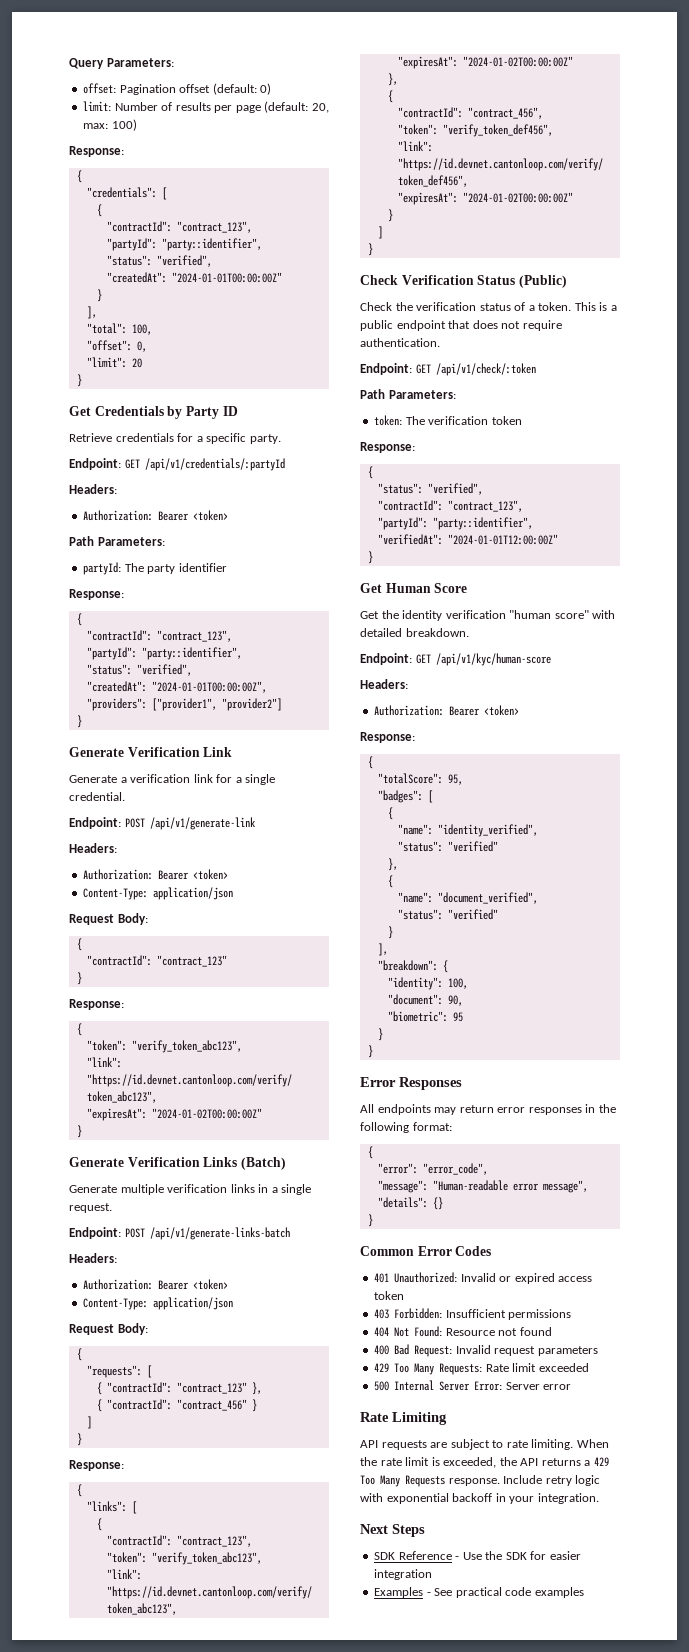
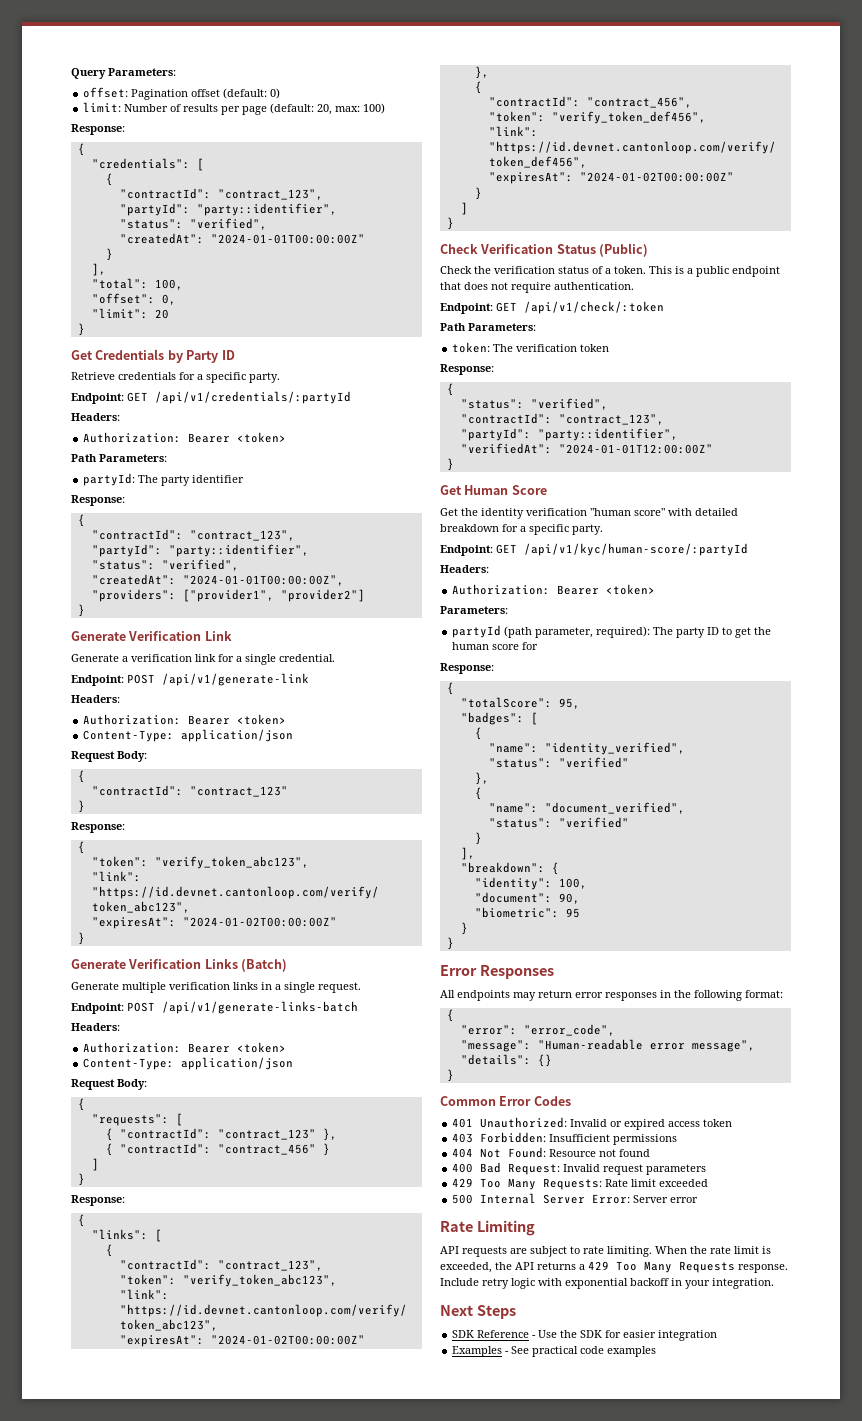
[405,628,469,637] [360,653,551,666] [360,679,408,689] [374,705,520,716] breakdown. // Endpoint: GET /api/v1/kyc/human-score // Headers: // Authorization: Bearer <token> -> [440,524,603,535] [440,543,748,556] [440,565,489,573] [452,584,656,595] [440,606,508,614] [452,625,772,638] [452,642,539,650] breakdown for a specific party. // Endpoint: GET /api/v1/kyc/human-score/:partyId // Headers: // Authorization: Bearer <token> // Parameters: // partyId (path parameter, required): The party ID to get the human score for

